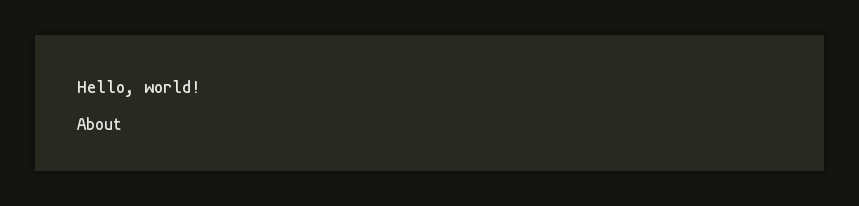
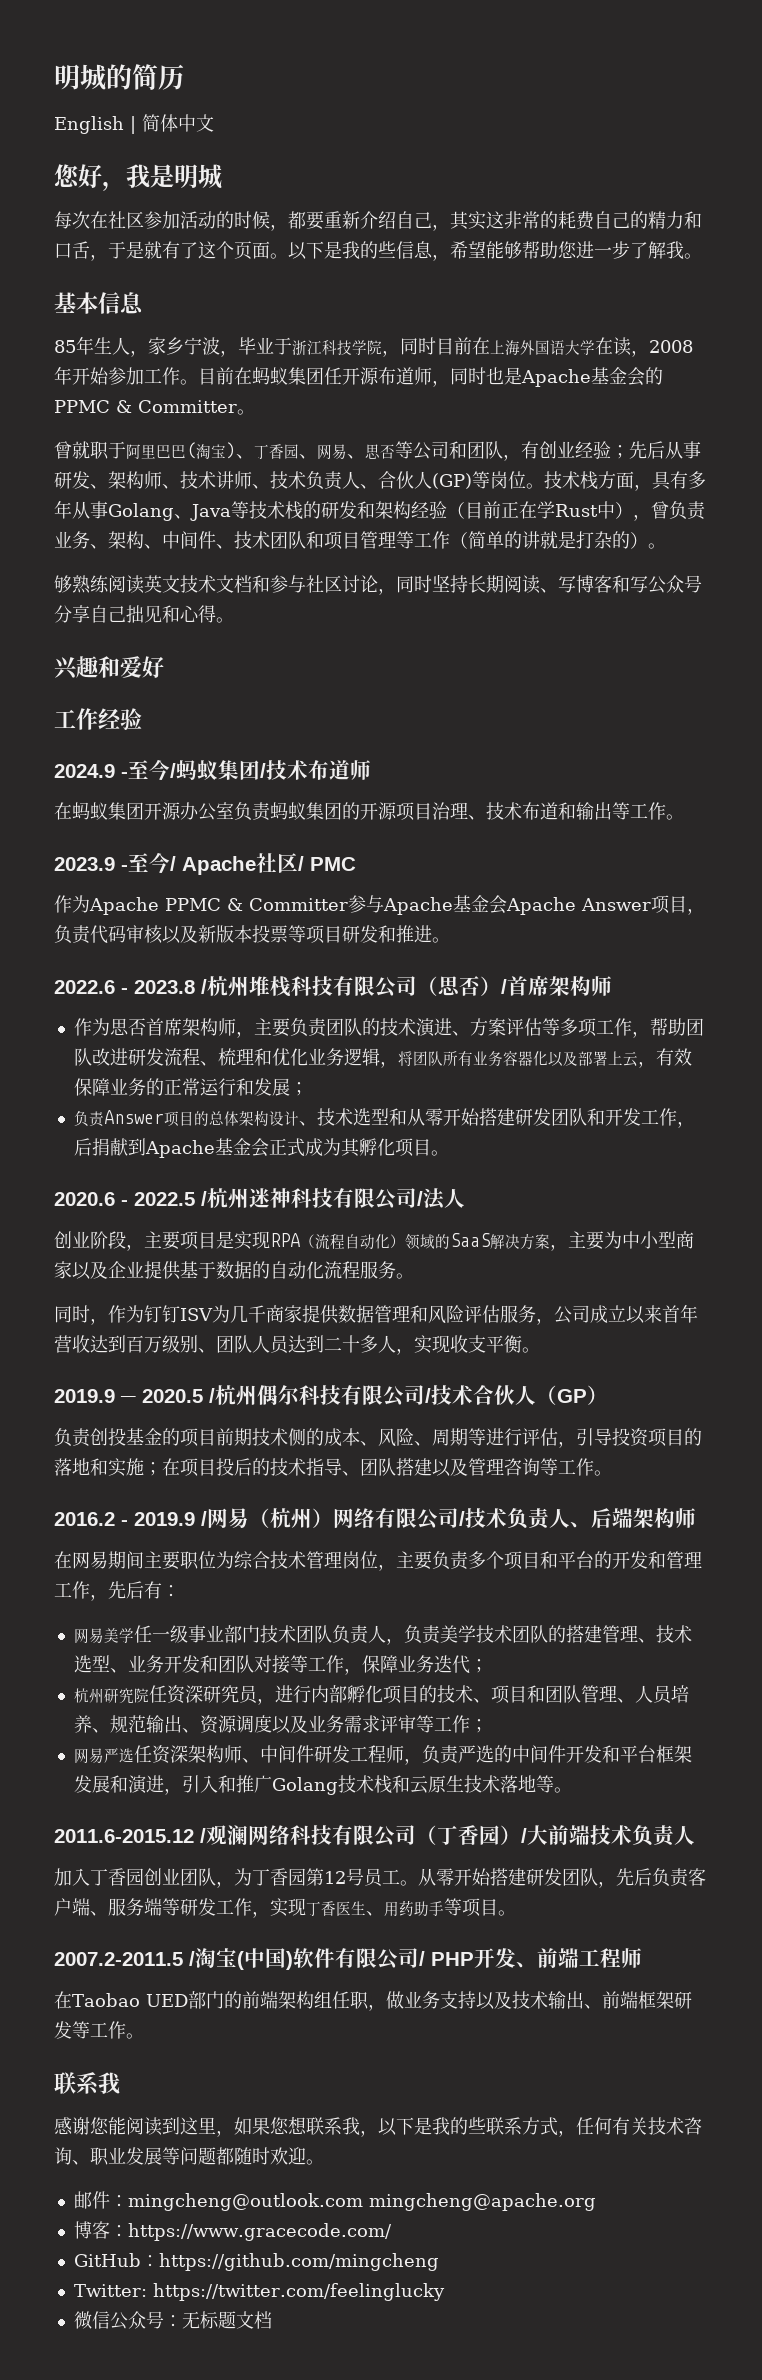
[77,80,201,97] [77,117,122,130] Hello, world! // About -> [54,64,184,91] [54,114,214,134] [54,164,222,191] [54,211,702,231] [54,241,702,261] [54,292,144,314] [54,336,693,357] [54,366,663,387] [54,400,255,415] [54,441,701,461] [54,471,706,491] [54,500,706,521] [54,531,666,550] [54,574,702,595] [54,605,234,623] [54,656,164,680] [54,708,142,730] [54,759,371,781] [54,802,684,821] [54,852,356,875] [54,895,705,915] [54,925,450,944] [54,975,612,998] [73,1018,704,1038] [73,1048,692,1068] [73,1078,308,1096] [73,1108,695,1128] [73,1138,449,1158] [54,1188,465,1210] [54,1231,694,1251] [54,1261,414,1280] [54,1304,698,1325] [54,1335,540,1355] [54,1385,608,1407] [54,1428,702,1448] [54,1458,612,1477] [54,1508,696,1530] [54,1551,702,1571] [54,1581,180,1601] [73,1625,692,1645] [73,1655,488,1675] [73,1685,689,1705] [73,1715,488,1734] [73,1745,692,1765] [73,1775,572,1795] [54,1825,695,1847] [54,1868,706,1888] [54,1898,516,1918] [54,1948,642,1970] [54,1991,692,2011] [54,2021,144,2039] [54,2072,120,2095] [54,2116,702,2137] [54,2147,324,2166] [73,2191,596,2211] [73,2221,392,2241] [73,2253,439,2271] [73,2283,445,2301] [73,2311,272,2330] 明城的简历 // English | 简体中文 // 您好，我是明城 // 每次在社区参加活动的时候，都要重新介绍自己，其实这非常的耗费自己的精力和口舌，于是就有了这个页面。以下是我的些信息，希望能够帮助您进一步了解我。 // 基本信息 // 85年生人，家乡宁波，毕业于浙江科技学院，同时目前在上海外国语大学在读，2008年开始参加工作。目前在蚂蚁集团任开源布道师，同时也是Apache基金会的PPMC & Committer。 // 曾就职于阿里巴巴(淘宝)、丁香园、网易、思否等公司和团队，有创业经验；先后从事研发、架构师、技术讲师、技术负责人、合伙人(GP)等岗位。技术栈方面，具有多年从事Golang、Java等技术栈的研发和架构经验（目前正在学Rust中），曾负责业务、架构、中间件、技术团队和项目管理等工作（简单的讲就是打杂的）。 // 够熟练阅读英文技术文档和参与社区讨论，同时坚持长期阅读、写博客和写公众号分享自己拙见和心得。 // 兴趣和爱好 // 工作经验 // 2024.9 -至今/蚂蚁集团/技术布道师 // 在蚂蚁集团开源办公室负责蚂蚁集团的开源项目治理、技术布道和输出等工作。 // 2023.9 -至今/ Apache社区/ PMC // 作为Apache PPMC & Committer参与Apache基金会Apache Answer项目，负责代码审核以及新版本投票等项目研发和推进。 // 2022.6 - 2023.8 /杭州堆栈科技有限公司（思否）/首席架构师 // 作为思否首席架构师，主要负责团队的技术演进、方案评估等多项工作，帮助团队改进研发流程、梳理和优化业务逻辑，将团队所有业务容器化以及部署上云，有效保障业务的正常运行和发展； // 负责Answer项目的总体架构设计、技术选型和从零开始搭建研发团队和开发工作，后捐献到Apache基金会正式成为其孵化项目。 // 2020.6 - 2022.5 /杭州迷神科技有限公司/法人 // 创业阶段，主要项目是实现RPA（流程自动化）领域的SaaS解决方案，主要为中小型商家以及企业提供基于数据的自动化流程服务。 // 同时，作为钉钉ISV为几千商家提供数据管理和风险评估服务，公司成立以来首年营收达到百万级别、团队人员达到二十多人，实现收支平衡。 // 2019.9 ─ 2020.5 /杭州偶尔科技有限公司/技术合伙人（GP） // 负责创投基金的项目前期技术侧的成本、风险、周期等进行评估，引导投资项目的落地和实施；在项目投后的技术指导、团队搭建以及管理咨询等工作。 // 2016.2 - 2019.9 /网易（杭州）网络有限公司/技术负责人、后端架构师 // 在网易期间主要职位为综合技术管理岗位，主要负责多个项目和平台的开发和管理工作，先后有： // 网易美学任一级事业部门技术团队负责人，负责美学技术团队的搭建管理、技术选型、业务开发和团队对接等工作，保障业务迭代； // 杭州研究院任资深研究员，进行内部孵化项目的技术、项目和团队管理、人员培养、规范输出、资源调度以及业务需求评审等工作； // 网易严选任资深架构师、中间件研发工程师，负责严选的中间件开发和平台框架发展和演进，引入和推广Golang技术栈和云原生技术落地等。 // 2011.6-2015.12 /观澜网络科技有限公司（丁香园）/大前端技术负责人 // 加入丁香园创业团队，为丁香园第12号员工。从零开始搭建研发团队，先后负责客户端、服务端等研发工作，实现丁香医生、用药助手等项目。 // 2007.2-2011.5 /淘宝(中国)软件有限公司/ PHP开发、前端工程师 // 在Taobao UED部门的前端架构组任职，做业务支持以及技术输出、前端框架研发等工作。 // 联系我 // 感谢您能阅读到这里，如果您想联系我，以下是我的些联系方式，任何有关技术咨询、职业发展等问题都随时欢迎。 // 邮件：mingcheng@outlook.com mingcheng@apache.org // 博客：https://www.gracecode.com/ // GitHub：https://github.com/mingcheng // Twitter: https://twitter.com/feelinglucky // 微信公众号：无标题文档

